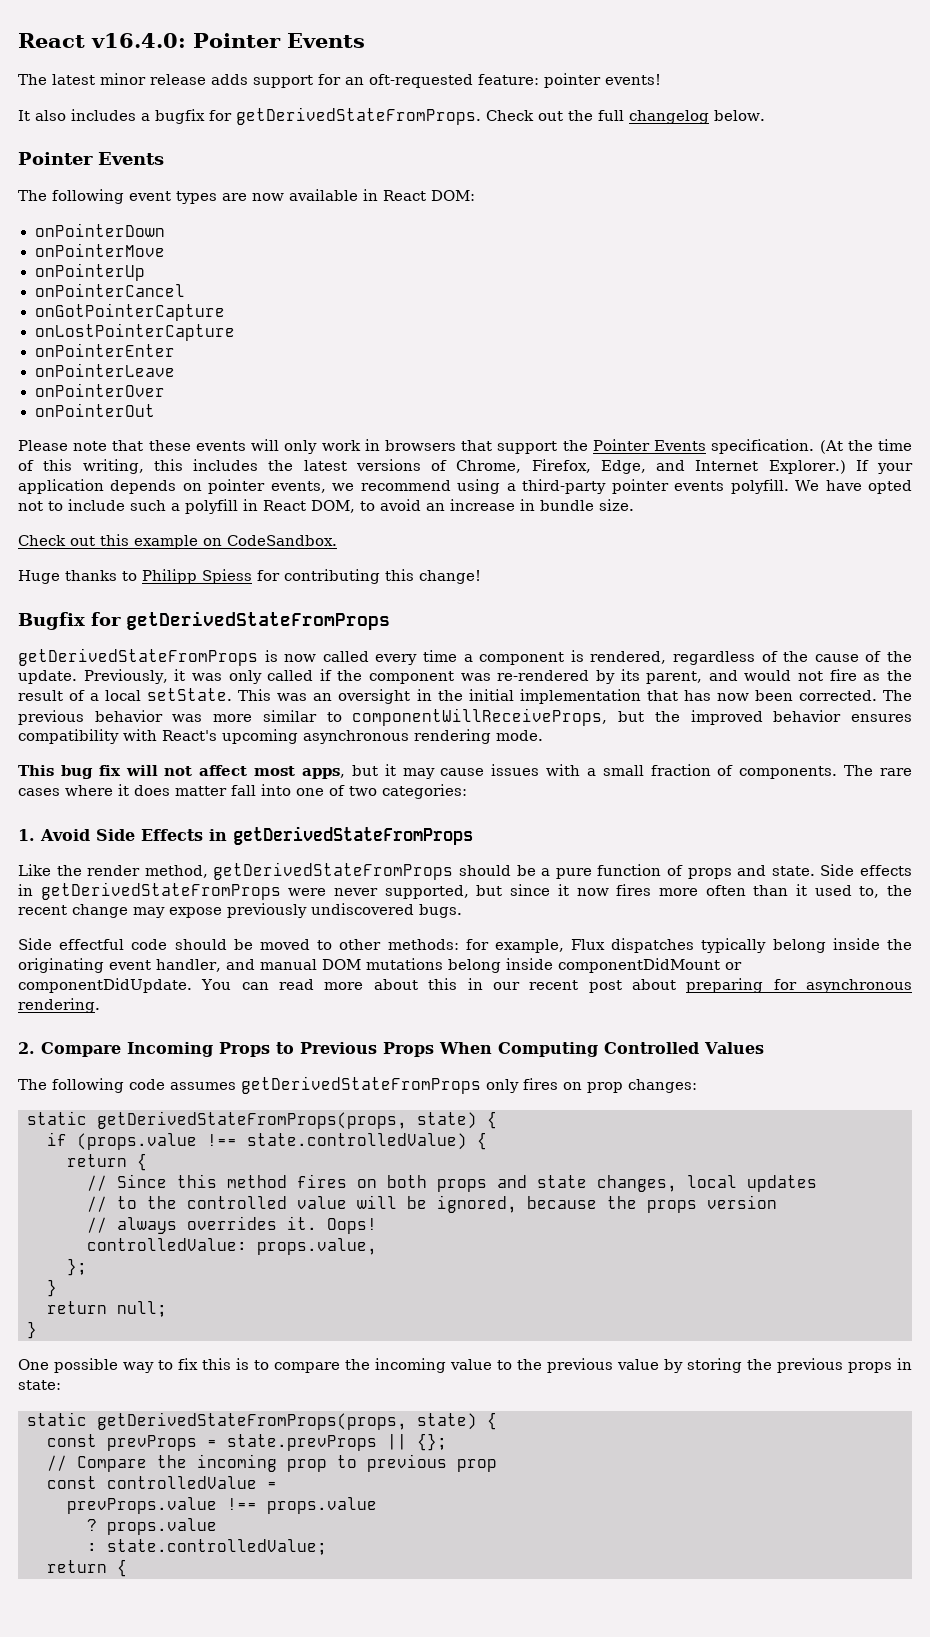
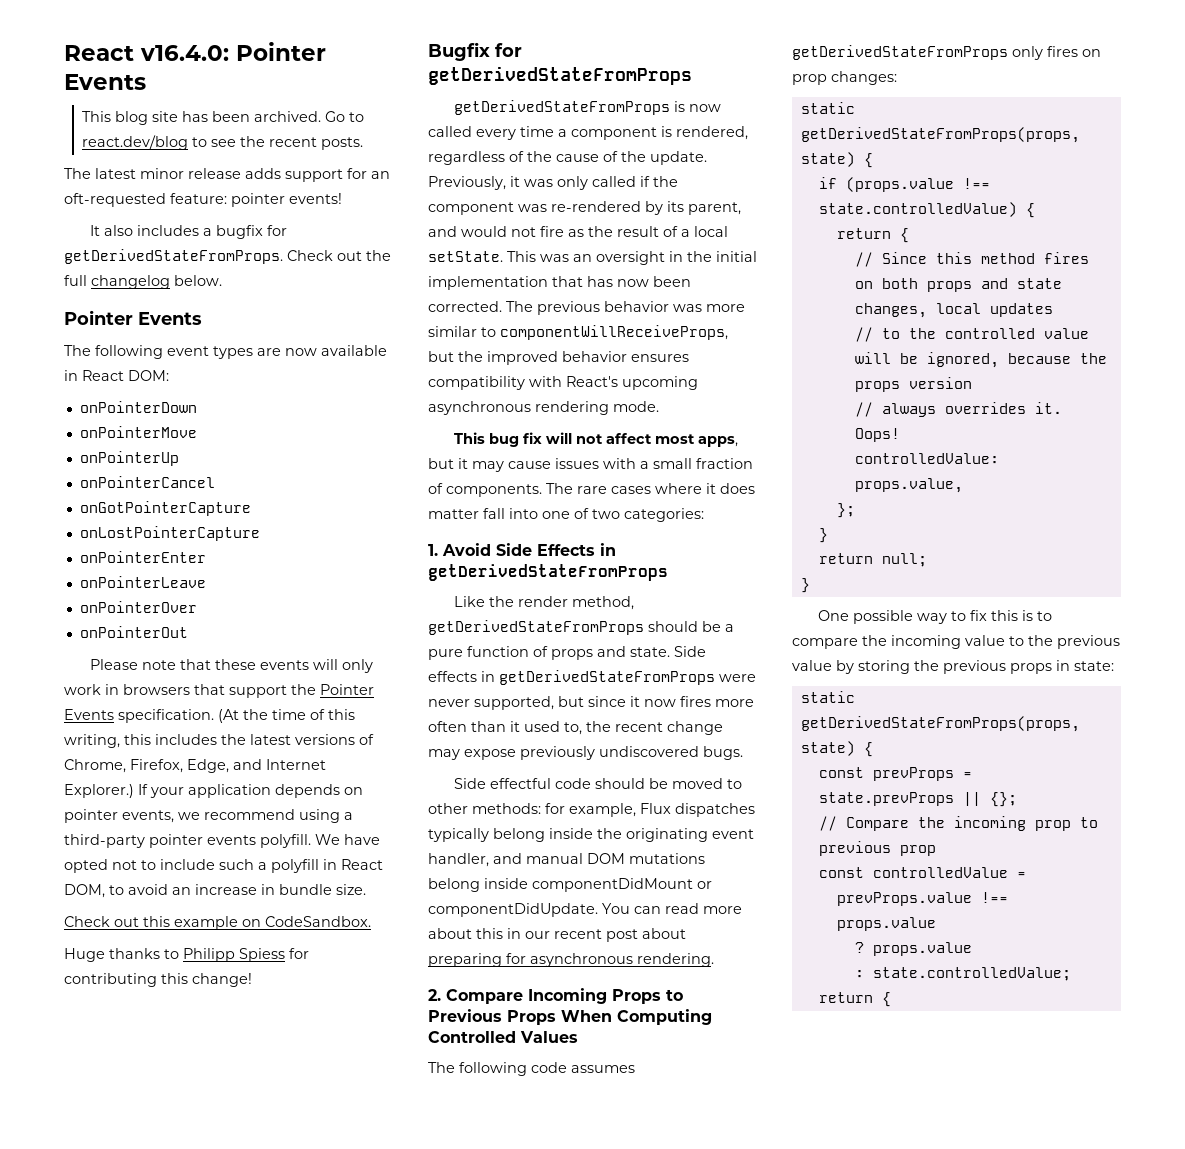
(365, 40) none -> [82,111,365,125] [82,135,364,150] // This blog site has been archived. Go to react.dev/blog to see the recent posts.

